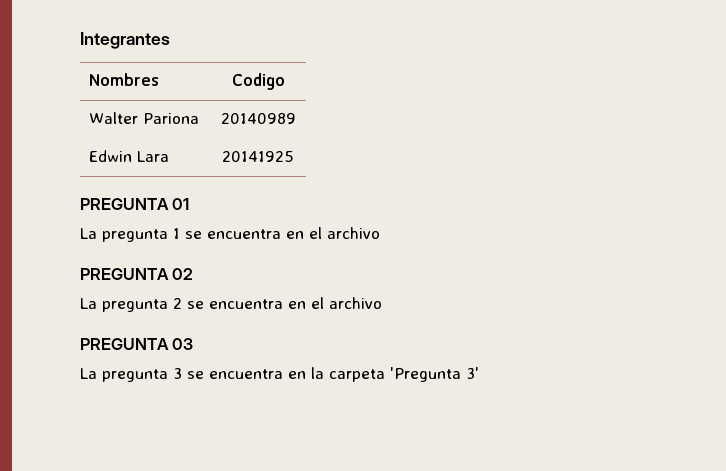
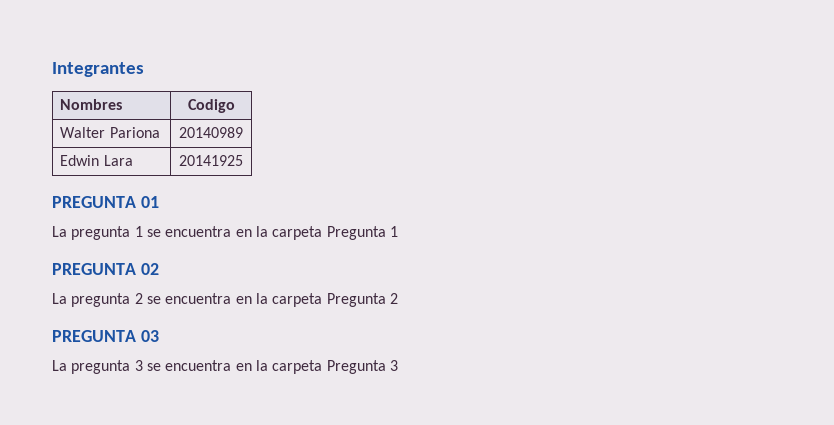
[309,227,380,239] el archivo -> [255,226,398,240] la carpeta Pregunta 1
[311,297,382,309] el archivo -> [255,293,398,307] la carpeta Pregunta 2
[390,367,479,382] 'Pregunta 3' -> [326,360,398,374] Pregunta 3

